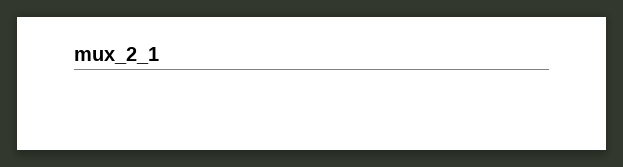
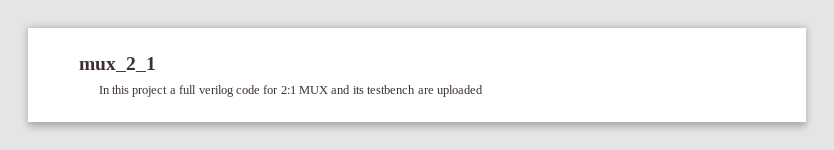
(159, 55) none -> [98,85,483,97] // In this project a full verilog code for 2:1 MUX and its testbench are uploaded

